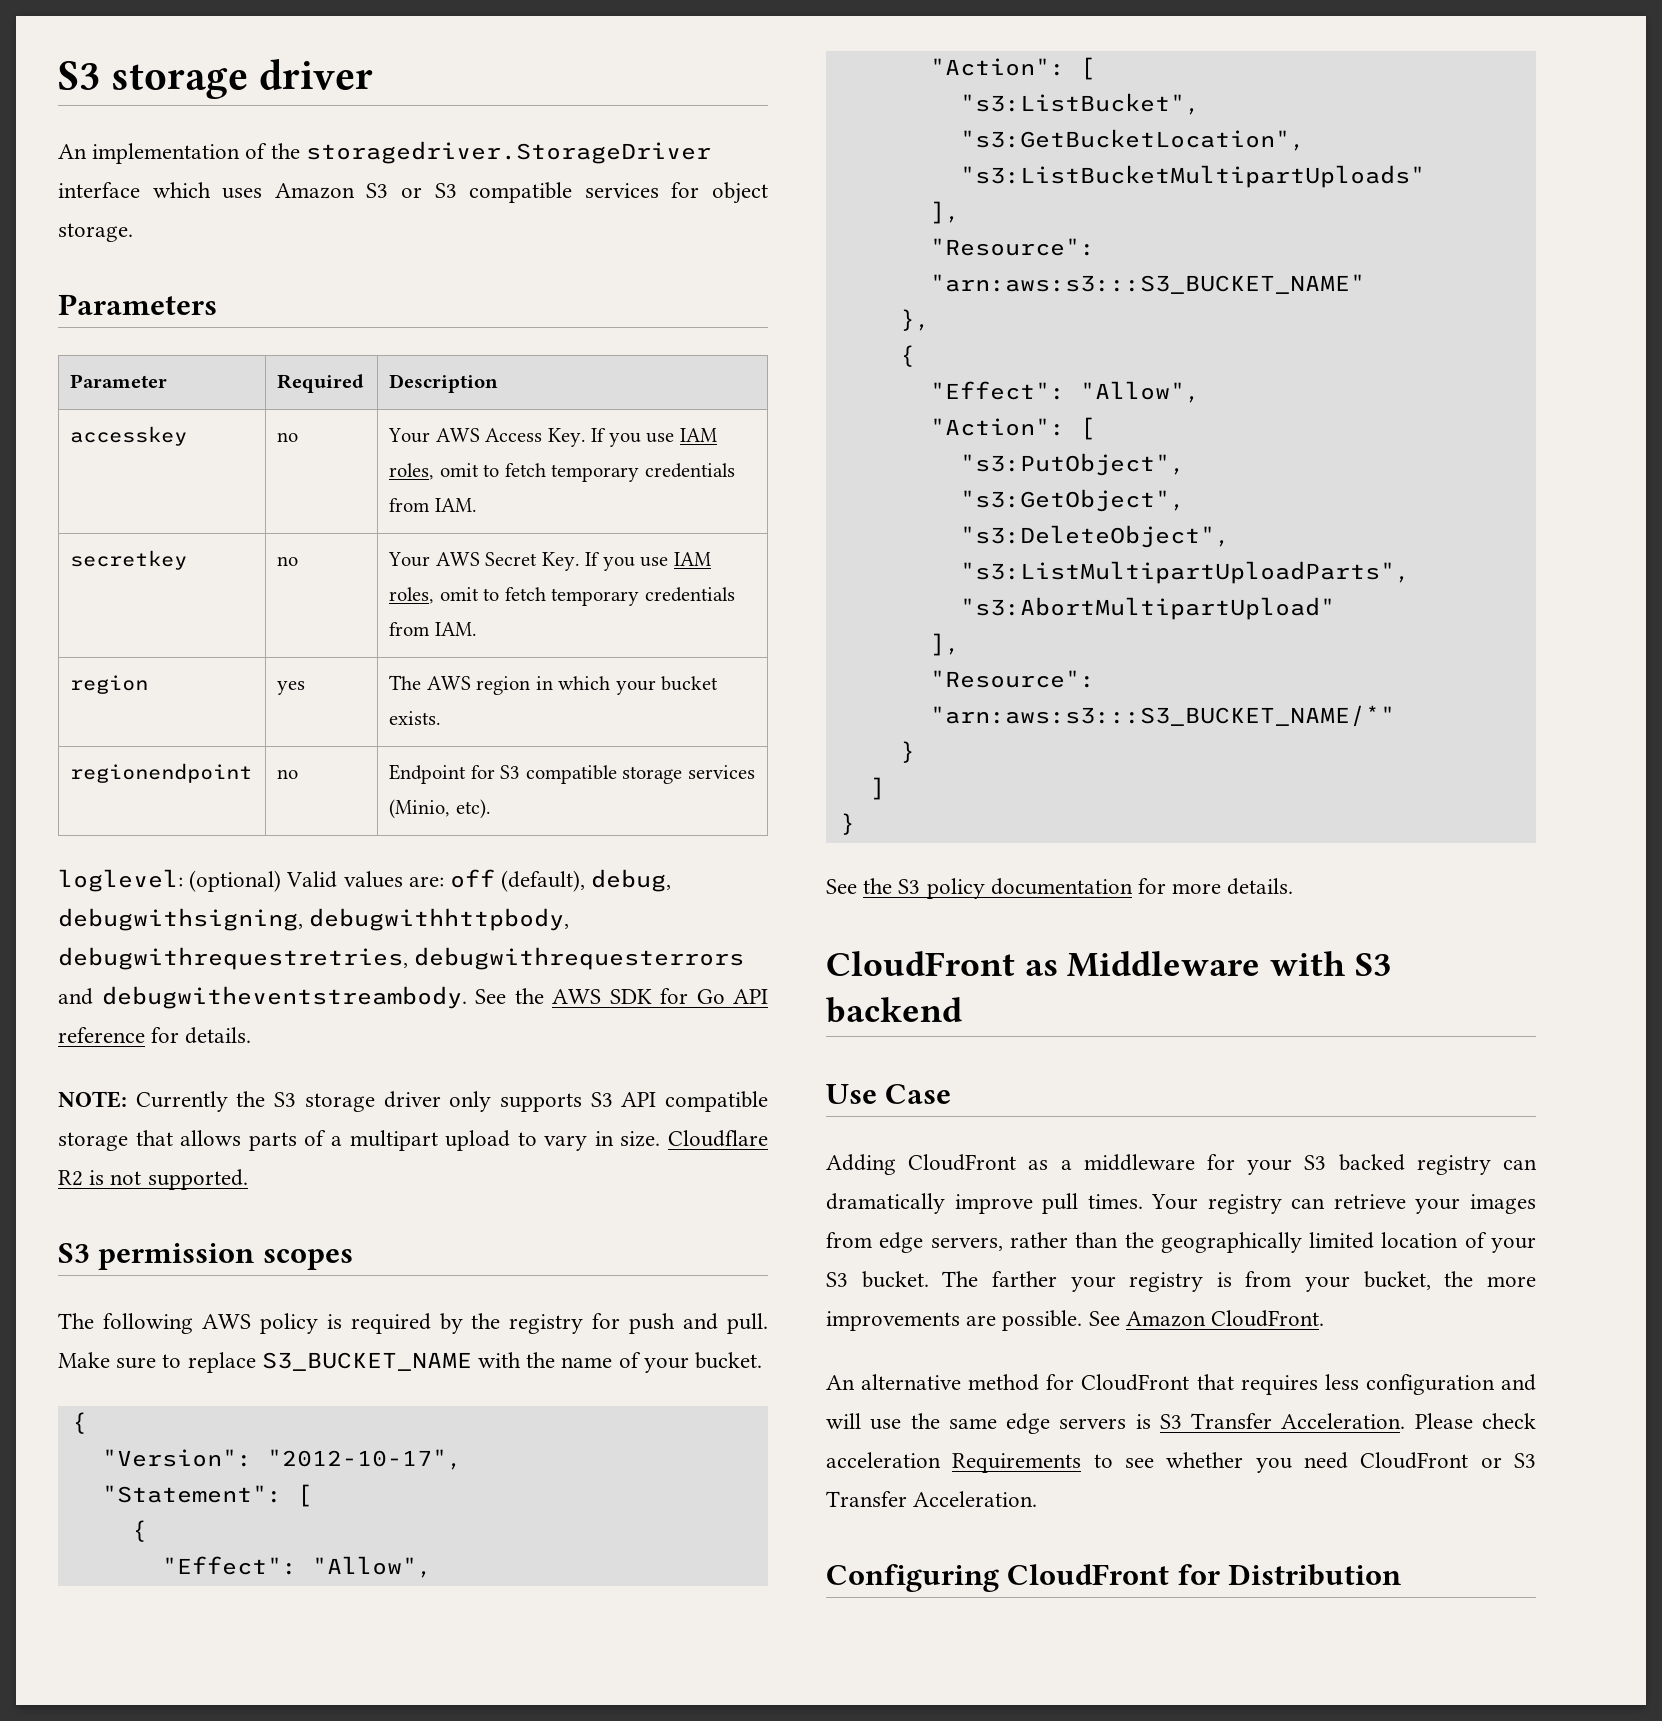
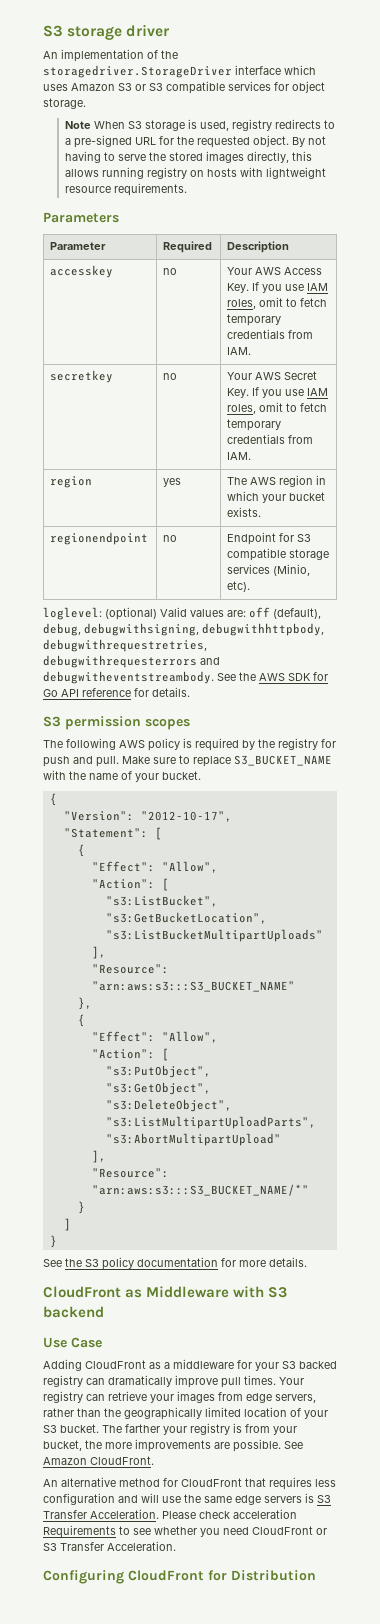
(133, 232) none -> [64,119,335,131] [64,135,326,148] [64,151,312,163] [64,167,326,179] [64,183,187,196] // Note When S3 storage is used, registry redirects to a pre-signed URL for the requested object. By not having to serve the stored images directly, this allows running registry on hosts with lightweight resource requirements.
[58,1091,768,1112] [58,1130,769,1151] [58,1169,248,1190] // NOTE: Currently the S3 storage driver only supports S3 API compatible storage that allows parts of a multipart upload to vary in size. Cloudflare R2 is not supported. -> (190, 692) none

